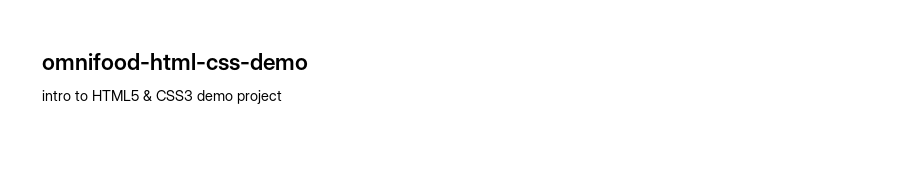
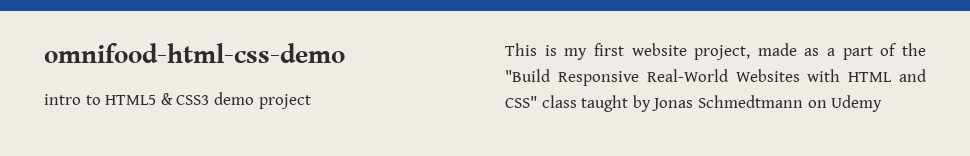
(282, 97) none -> [505,43,926,60] [505,69,926,86] [505,95,883,112] // This is my first website project, made as a part of the "Build Responsive Real-World Websites with HTML and CSS" class taught by Jonas Schmedtmann on Udemy

